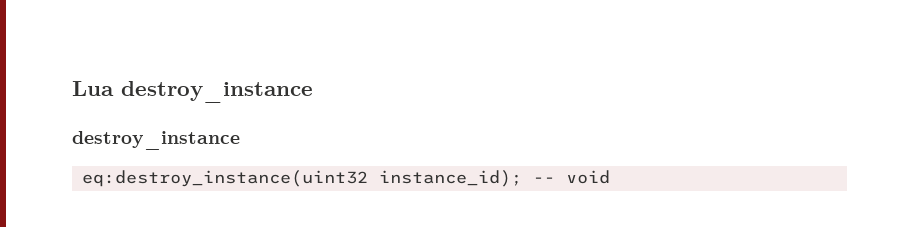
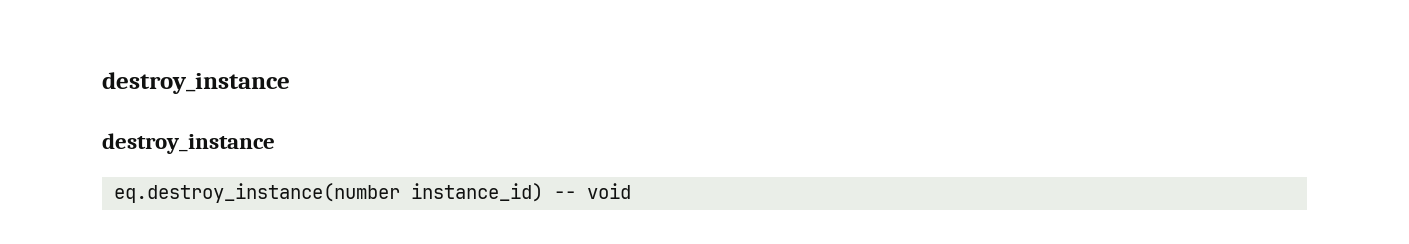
[72,81,114,96] Lua -> (102, 83) none
[81,170,522,187] eq:destroy_instance(uint32 instance_id); -> [114,183,544,203] eq.destroy_instance(number instance_id)

